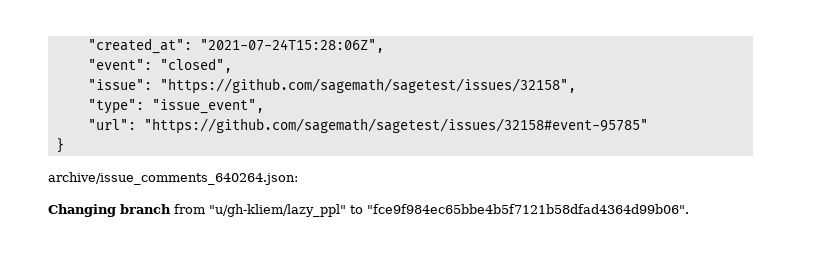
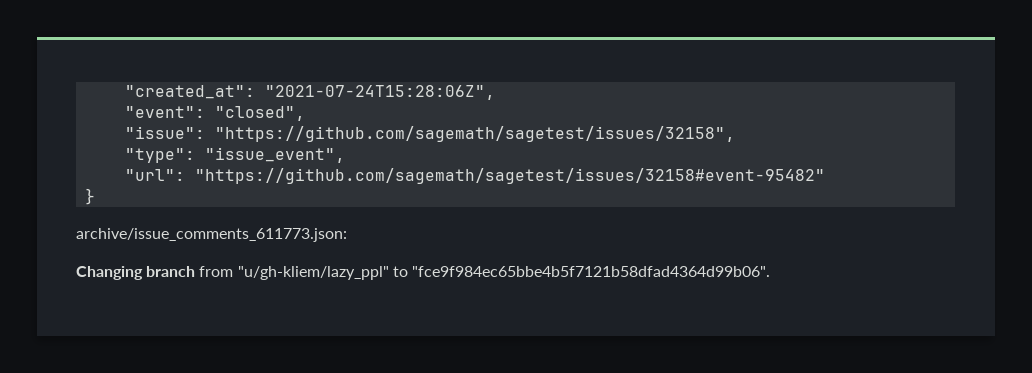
[143,118,648,134] "https://github.com/sagemath/sagetest/issues/32158#event-95785" -> [195,168,826,184] "https://github.com/sagemath/sagetest/issues/32158#event-95482"
[48,172,298,185] archive/issue_comments_640264.json: -> [76,228,347,242] archive/issue_comments_611773.json:

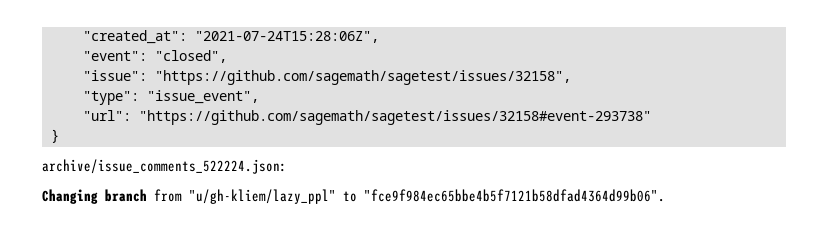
[195,168,826,184] "https://github.com/sagemath/sagetest/issues/32158#event-95482" -> [138,110,651,125] "https://github.com/sagemath/sagetest/issues/32158#event-293738"
[76,228,347,242] archive/issue_comments_611773.json: -> [42,159,287,174] archive/issue_comments_522224.json:

